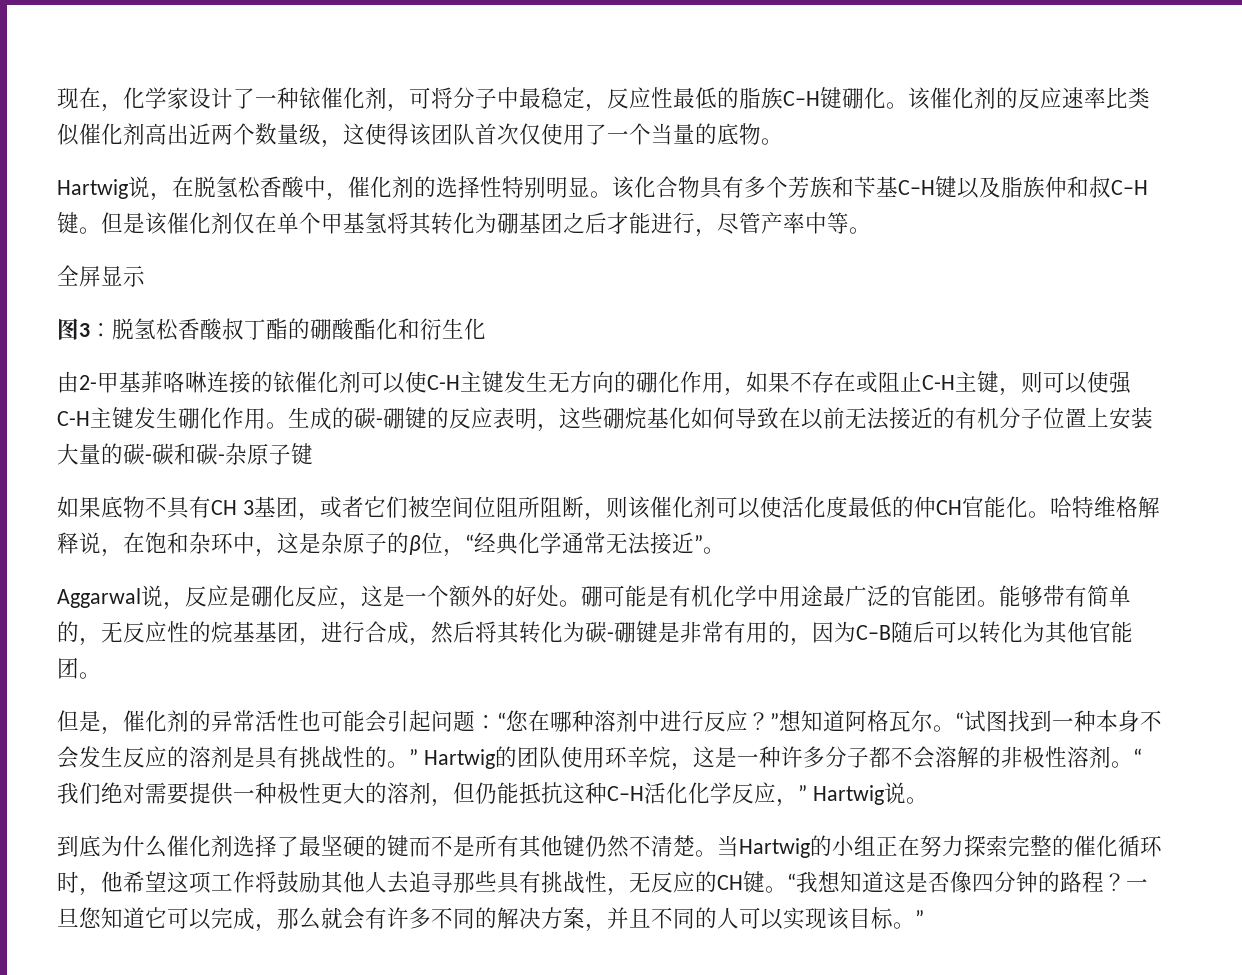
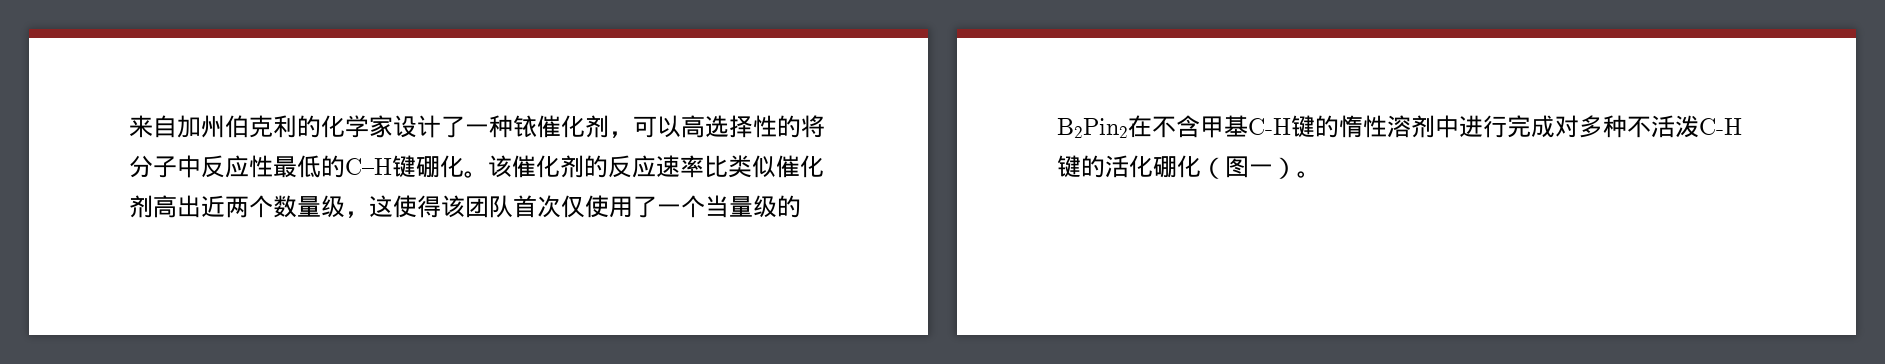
[57,87,123,112] 现在， -> [129,115,321,138] 来自加州伯克利的
[431,87,607,112] 将分子中最稳定， -> [657,115,825,138] [129,155,201,178] 以高选择性的将分子中
[739,87,783,109] 脂族 -> (345, 166) none
[695,123,783,145] [57,176,1148,201] [57,212,871,237] [57,265,145,287] [57,318,486,341] [57,371,1132,396] [57,407,1153,432] [57,443,313,465] [57,496,1160,521] [57,532,725,557] [57,585,1131,610] [57,621,1133,646] [57,657,101,679] [57,710,1162,735] [57,746,1142,771] [57,782,928,807] [57,835,1163,858] [57,871,1148,896] [57,907,924,932] 的底物。 // Hartwig说，在脱氢松香酸中，催化剂的选择性特别明显。该化合物具有多个芳族和苄基C–H键以及脂族仲和叔C–H键。但是该催化剂仅在单个甲基氢将其转化为硼基团之后才能进行，尽管产率中等。 // 全屏显示 // 图3：脱氢松香酸叔丁酯的硼酸酯化和衍生化 // 由2-甲基菲咯啉连接的铱催化剂可以使C-H主键发生无方向的硼化作用，如果不存在或阻止C-H主键，则可以使强C-H主键发生硼化作用。生成的碳-硼键的反应表明，这些硼烷基化如何导致在以前无法接近的有机分子位置上安装大量的碳-碳和碳-杂原子键 // 如果底物不具有CH 3基团，或者它们被空间位阻所阻断，则该催化剂可以使活化度最低的仲CH官能化。哈特维格解释说，在饱和杂环中，这是杂原子的β位，“经典化学通常无法接近”。 // Aggarwal说，反应是硼化反应，这是一个额外的好处。硼可能是有机化学中用途最广泛的官能团。能够带有简单的，无反应性的烷基基团，进行合成，然后将其转化为碳-硼键是非常有用的，因为C–B随后可以转化为其他官能团。 // 但是，催化剂的异常活性也可能会引起问题：“您在哪种溶剂中进行反应？”想知道阿格瓦尔。“试图找到一种本身不会发生反应的溶剂是具有挑战性的。” Hartwig的团队使用环辛烷，这是一种许多分子都不会溶解的非极性溶剂。“我们绝对需要提供一种极性更大的溶剂，但仍能抵抗这种C–H活化化学反应，” Hartwig说。 // 到底为什么催化剂选择了最坚硬的键而不是所有其他键仍然不清楚。当Hartwig的小组正在努力探索完整的催化循环时，他希望这项工作将鼓励其他人去追寻那些具有挑战性，无反应的CH键。“我想知道这是否像四分钟的路程？一旦您知道它可以完成，那么就会有许多不同的解决方案，并且不同的人可以实现该目标。” -> [753,195,801,218] [1057,115,1742,138] [1057,155,1321,179] 级的B2Pin2在不含甲基C-H键的惰性溶剂中进行完成对多种不活泼C-H键的活化硼化（图一）。

